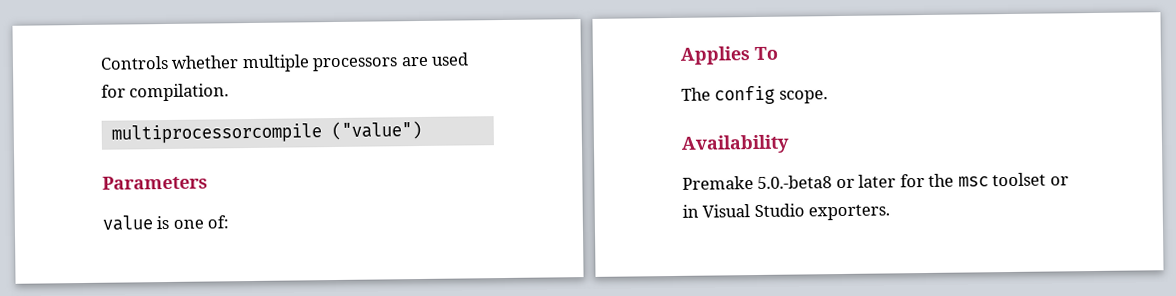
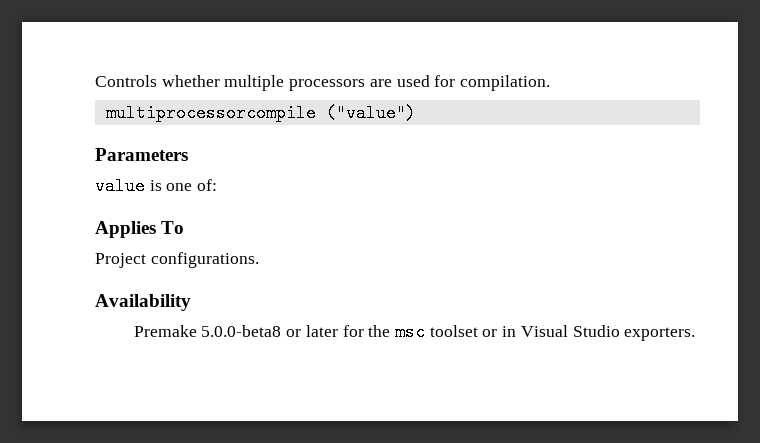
[681,85,828,105] The config scope. -> [95,252,259,268] Project configurations.
[757,175,833,189] 5.0.-beta8 -> [201,325,282,337] 5.0.0-beta8

